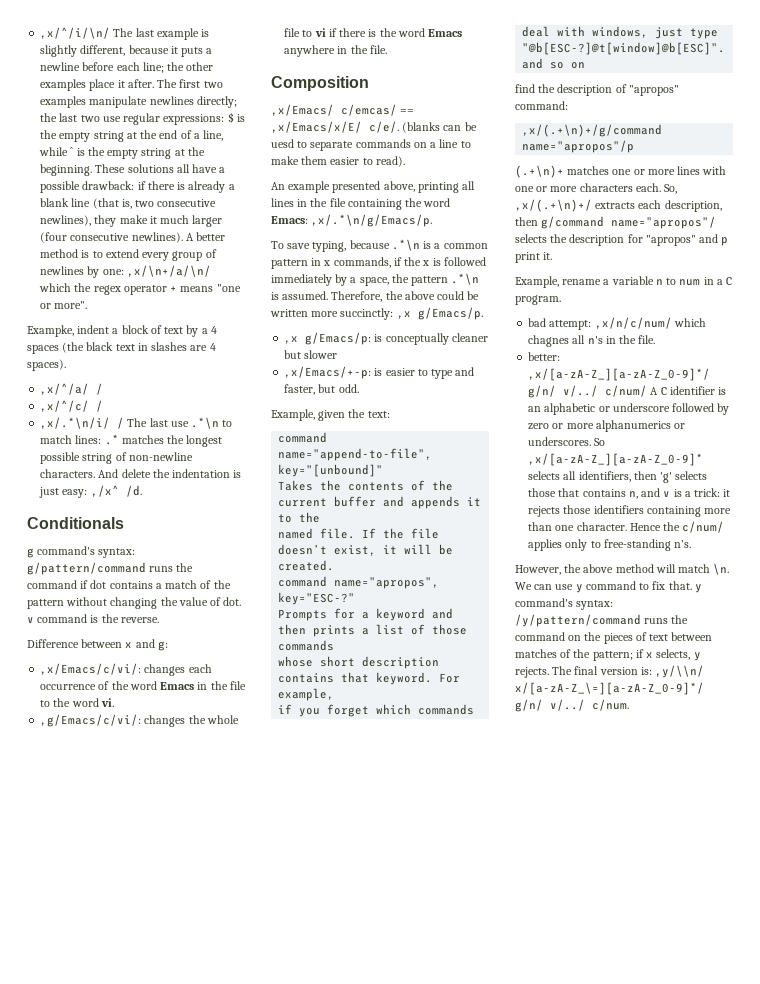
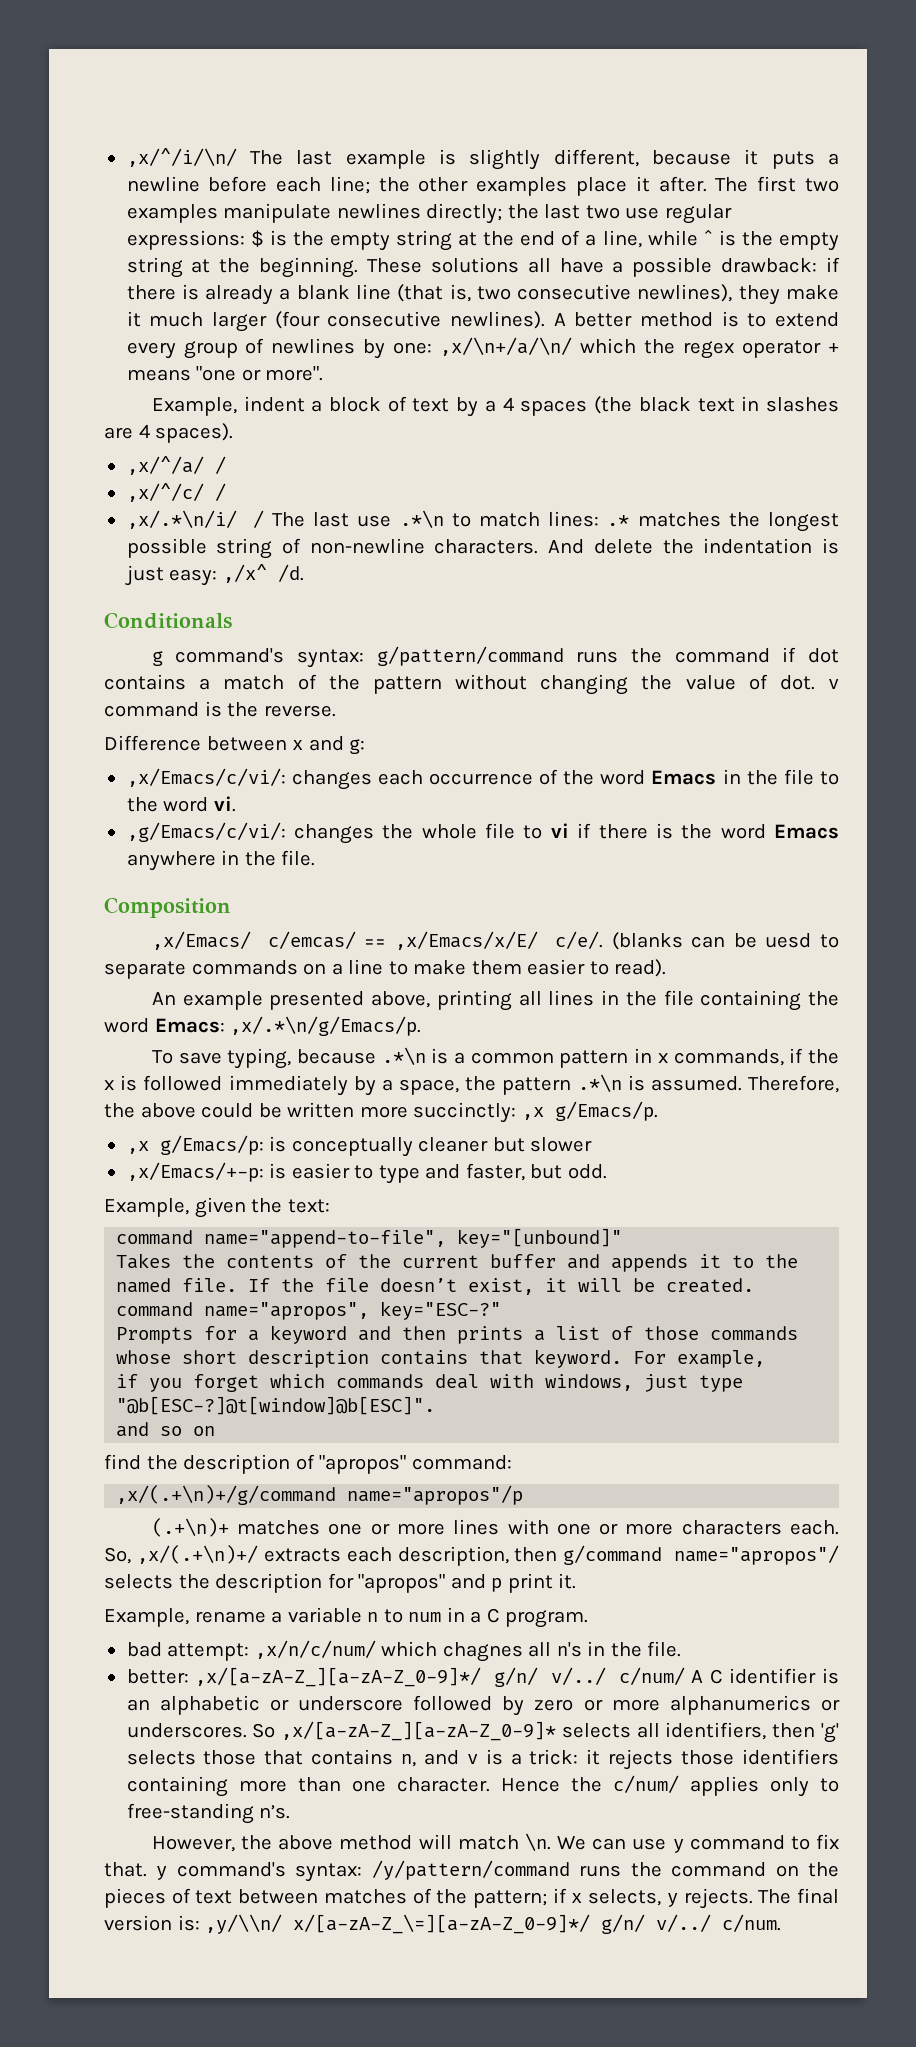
[27,325,74,337] Exampke, -> [151,397,237,416] Example,

